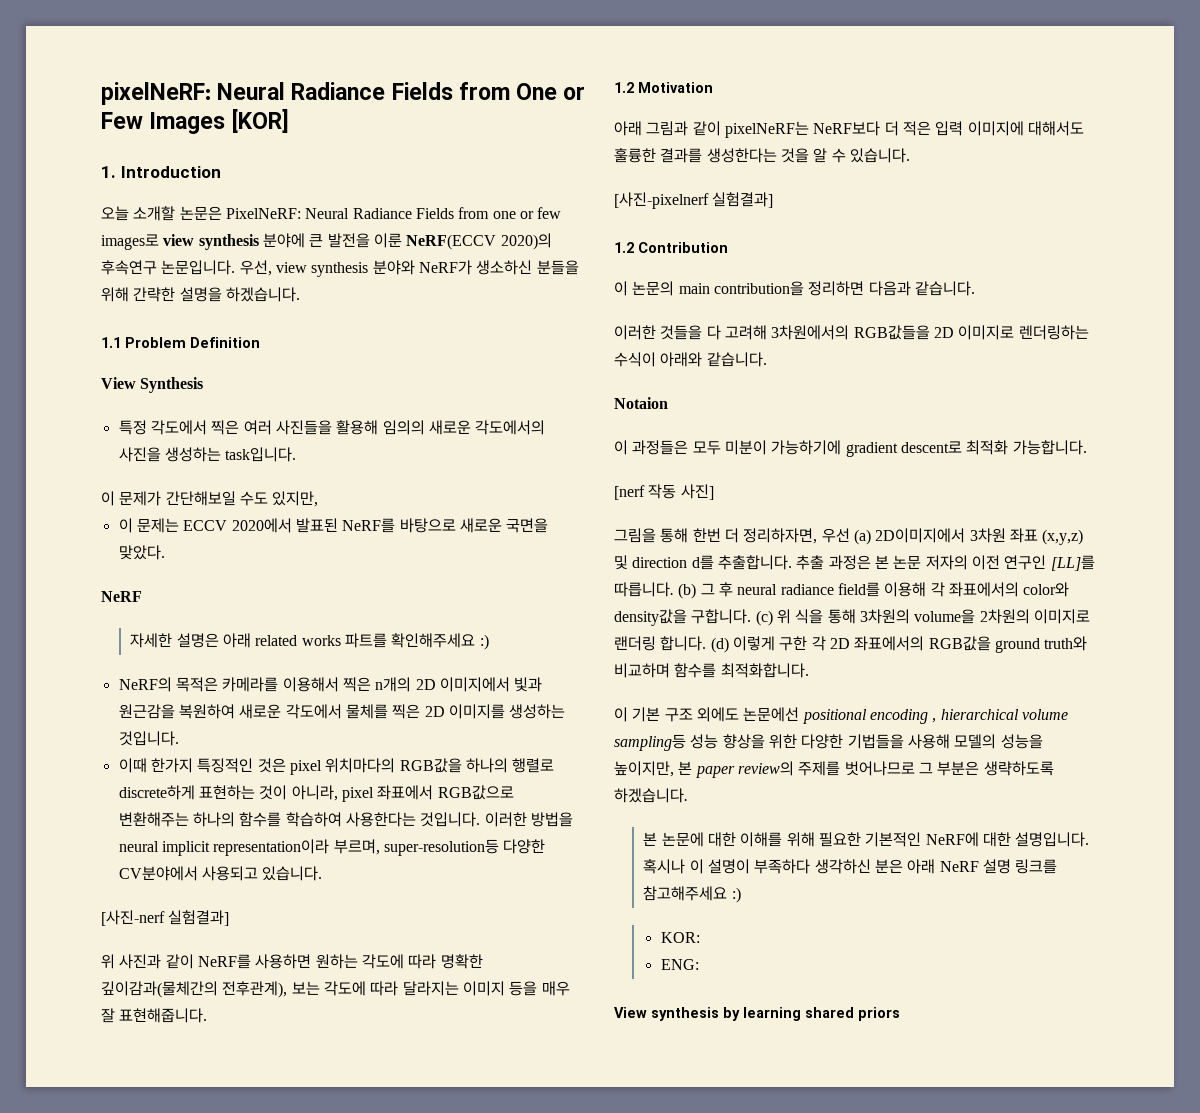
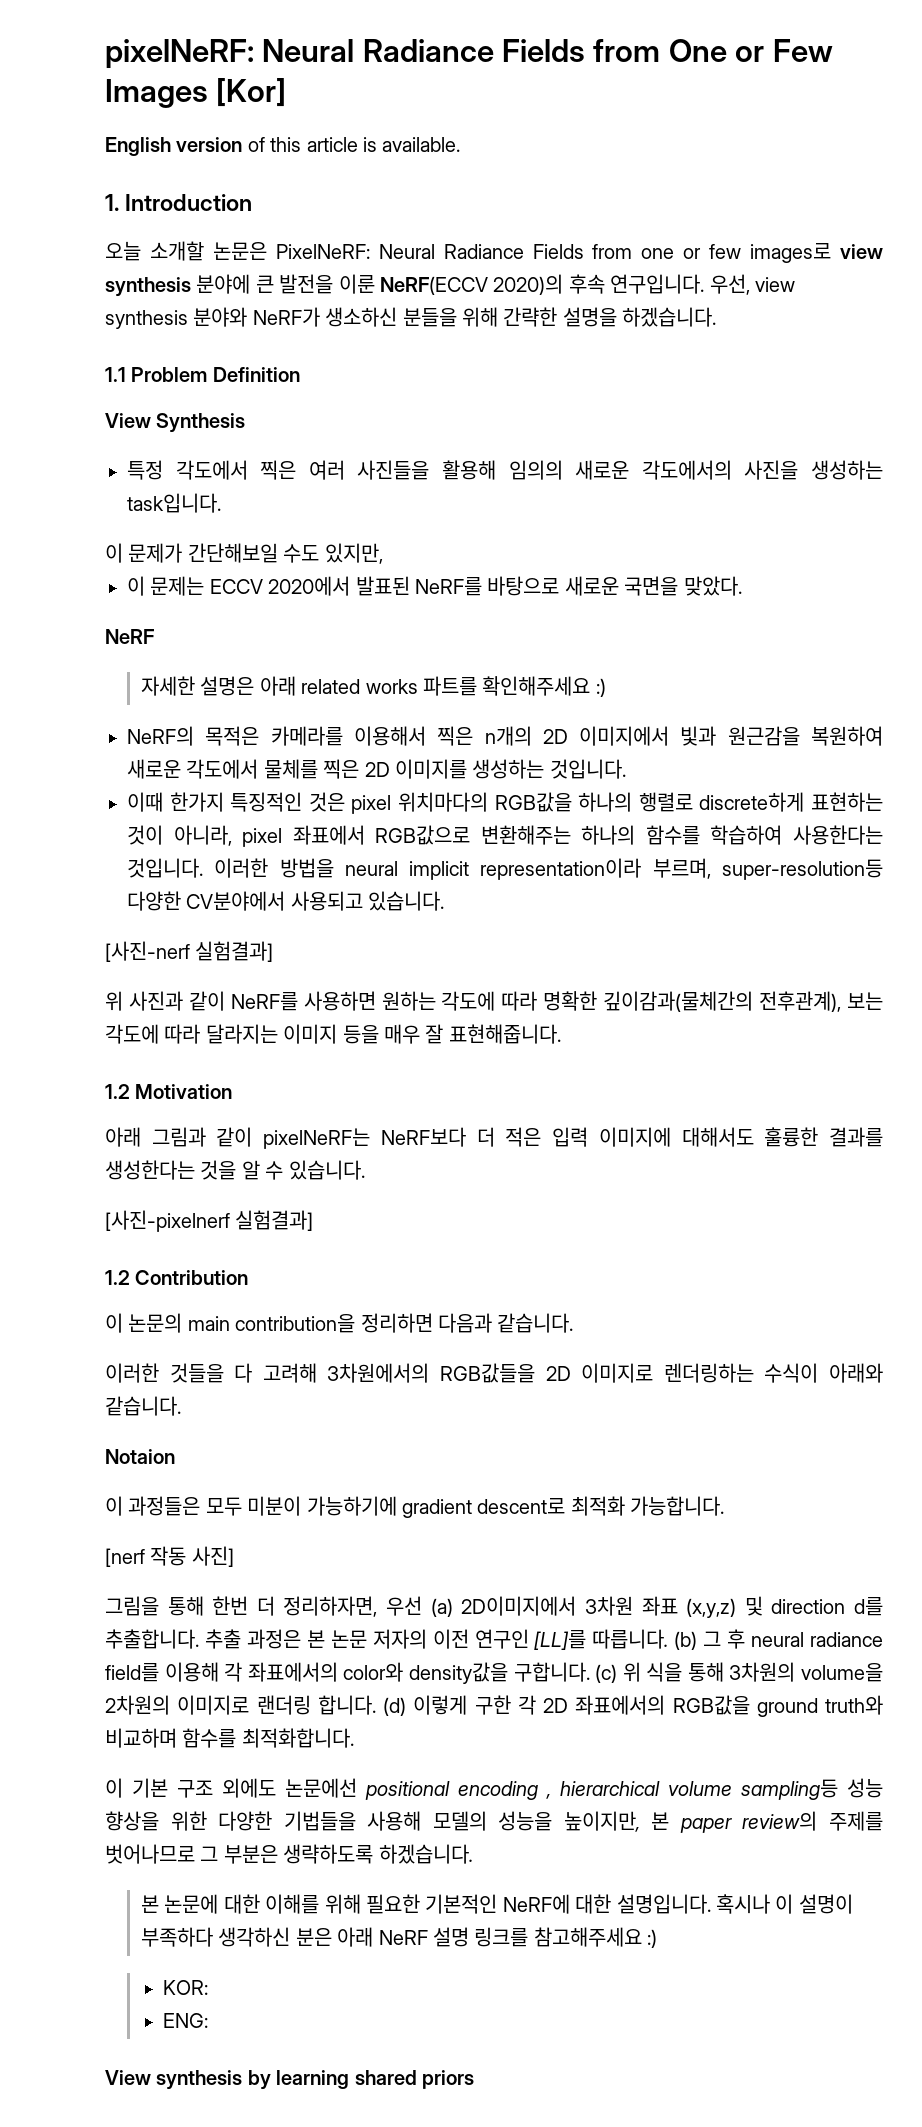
[231,109,290,133] [KOR] -> [216,78,287,107] [105,137,461,156] [Kor] // English version of this article is available.
[101,260,236,275] 후속연구 논문입니다. -> [568,274,705,294] 후속 연구입니다.

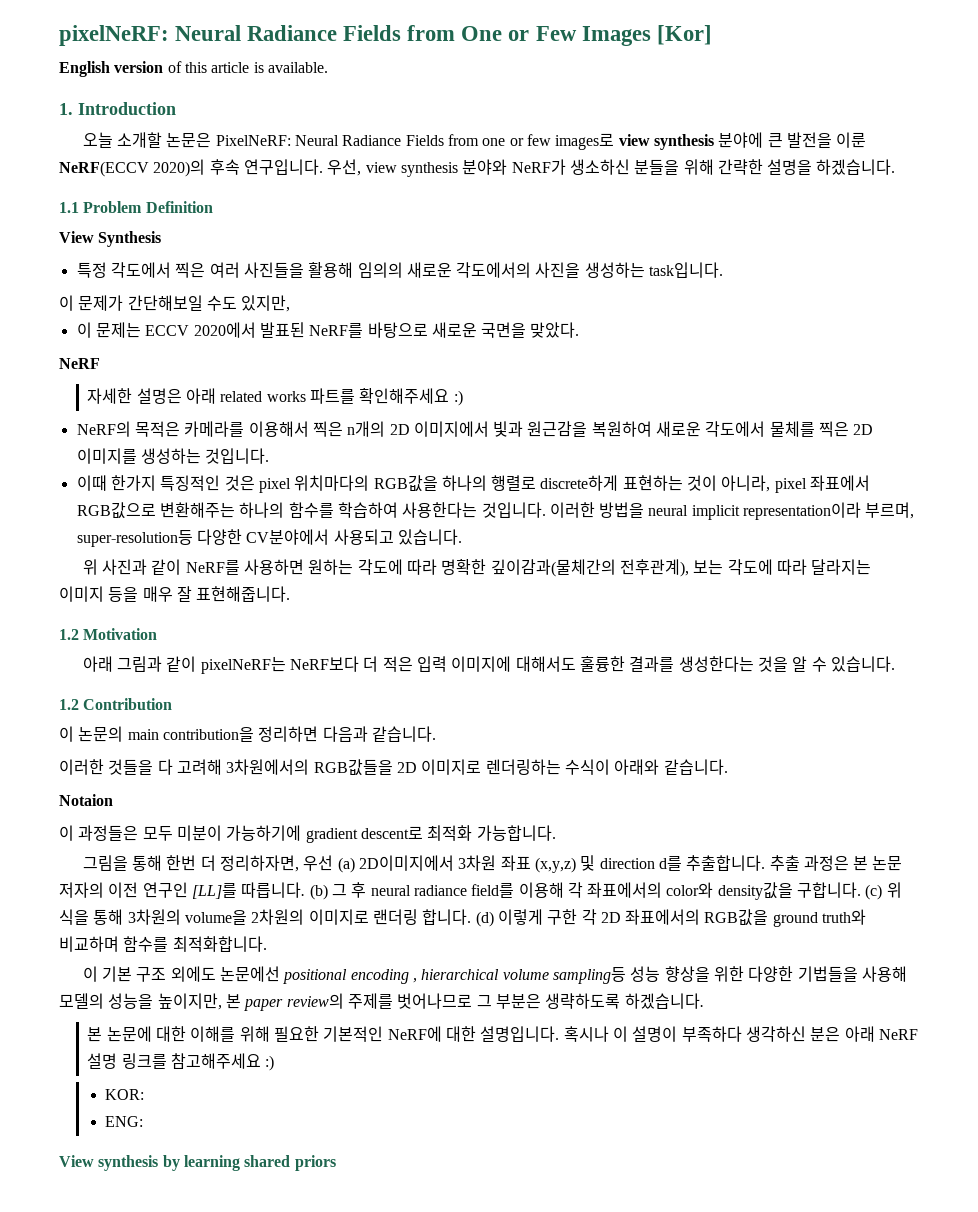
[105,941,274,962] // [사진-nerf 실험결과] -> (462, 537) none
[105,1210,314,1232] // [사진-pixelnerf 실험결과] -> (895, 664) none
[105,1546,234,1567] // [nerf 작동 사진] -> (556, 833) none

